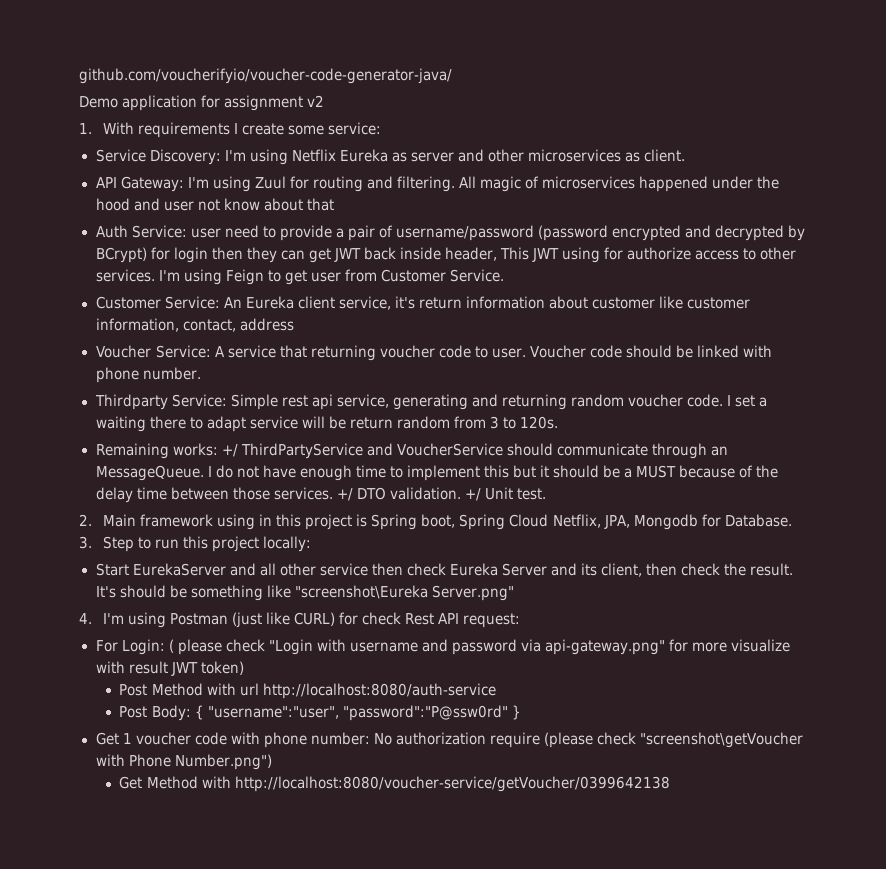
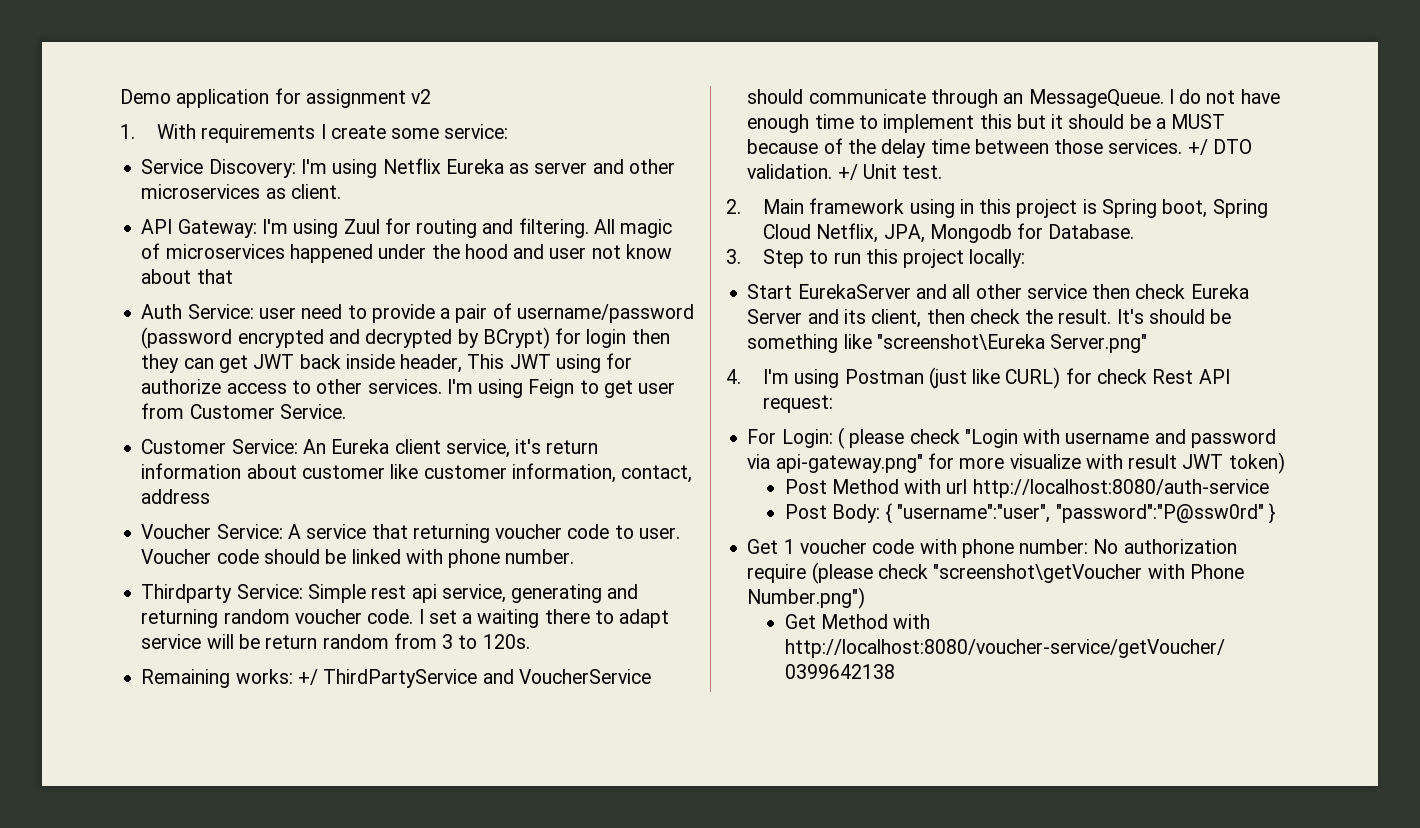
[79,68,452,84] github.com/voucherifyio/voucher-code-generator-java/ // -> (120, 96) none

